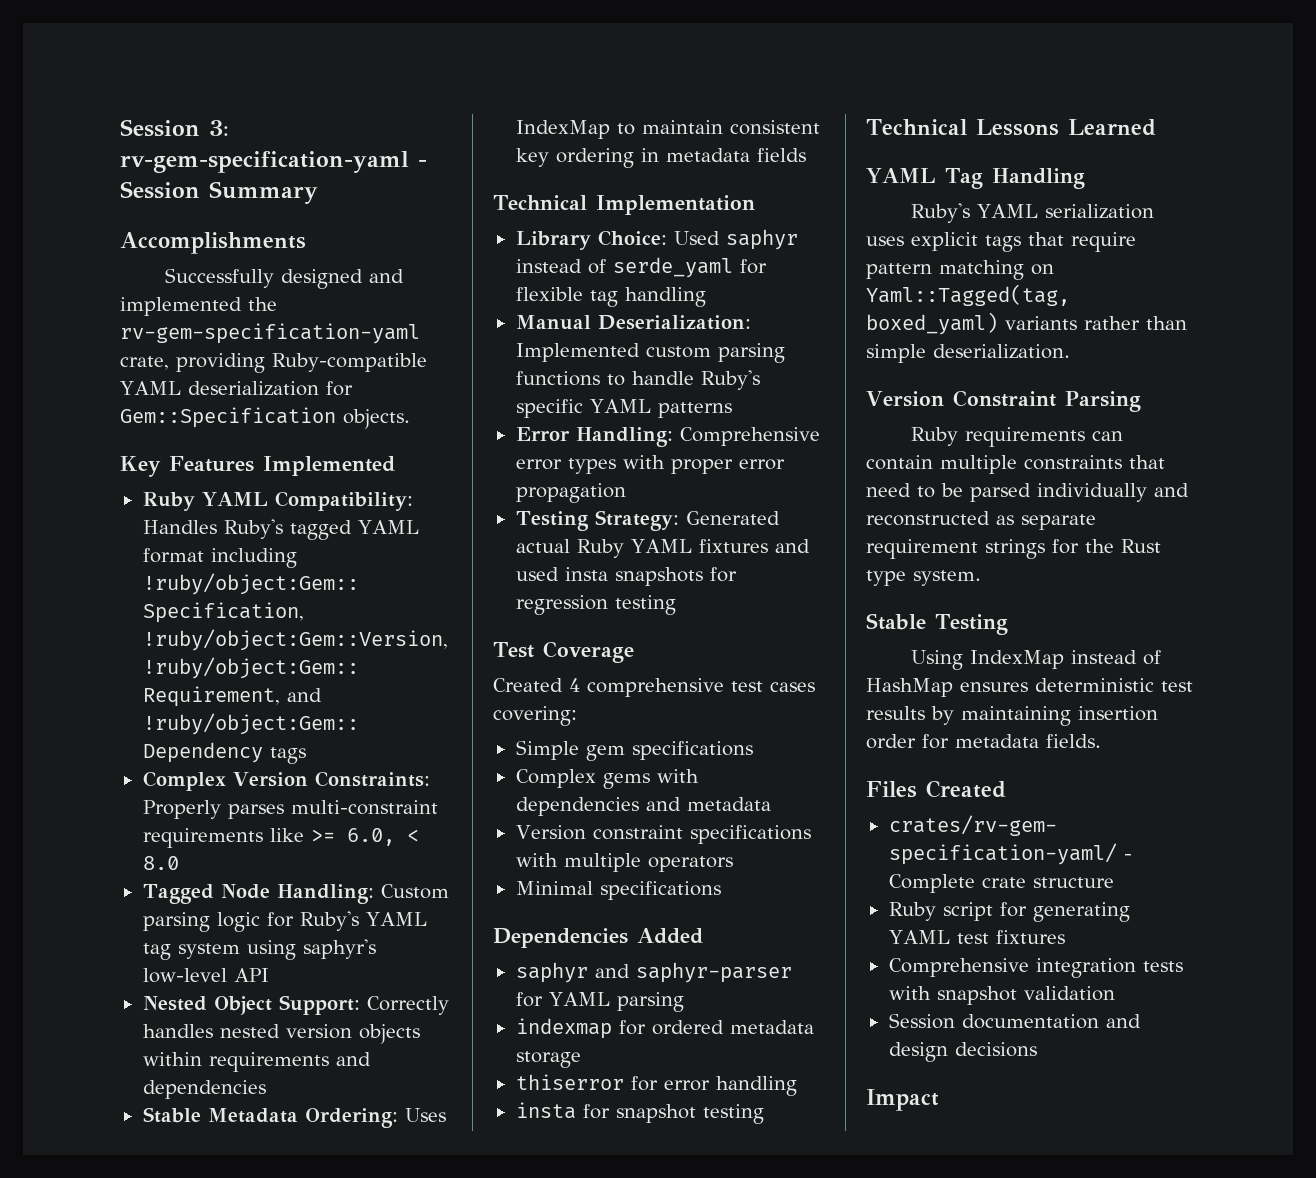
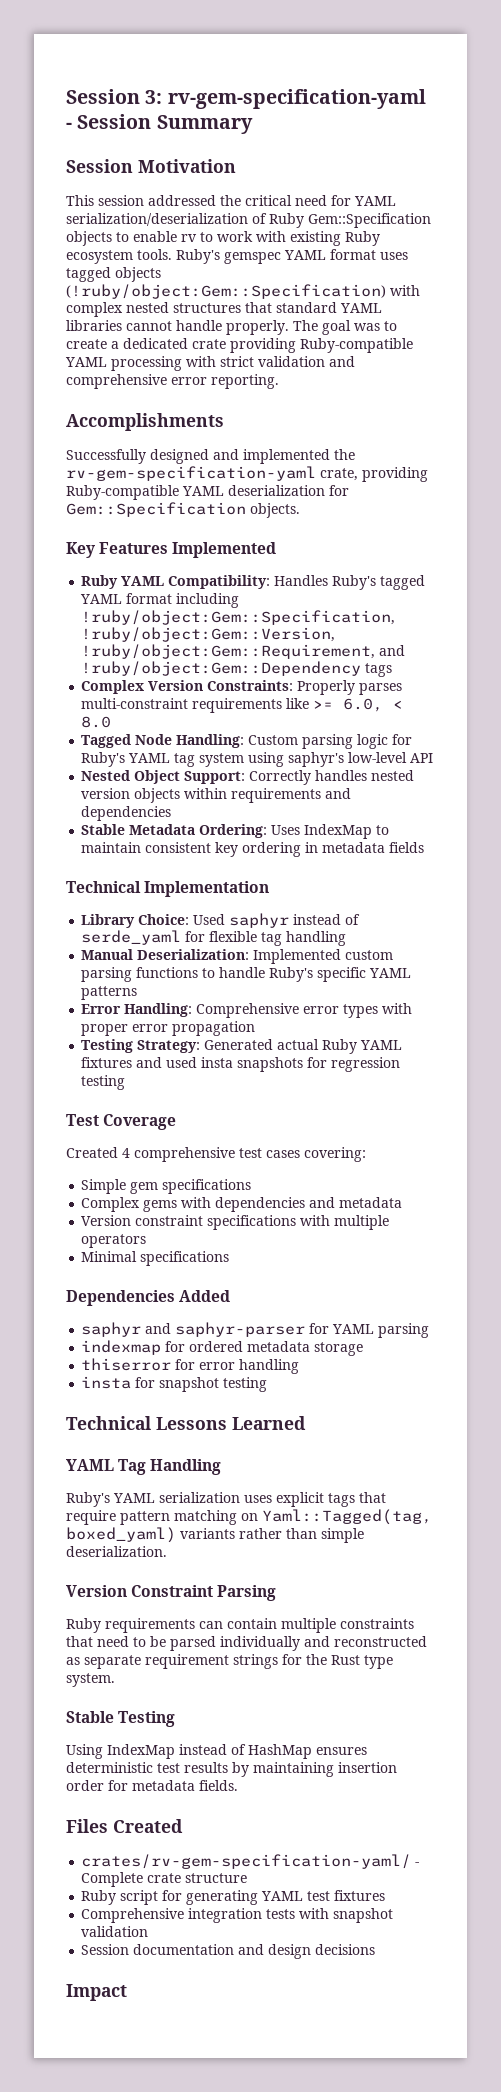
(318, 192) none -> [66,159,236,173] [66,195,396,206] [66,213,431,228] [66,231,380,246] [66,249,408,264] [66,267,161,282] [66,284,420,299] [66,302,382,317] [66,320,397,335] [66,338,413,353] [65,356,355,371] [66,374,279,389] // Session Motivation // This session addressed the critical need for YAML serialization/deserialization of Ruby Gem::Specification objects to enable rv to work with existing Ruby ecosystem tools. Ruby's gemspec YAML format uses tagged objects (!ruby/object:Gem::Specification) with complex nested structures that standard YAML libraries cannot handle properly. The goal was to create a dedicated crate providing Ruby-compatible YAML processing with strict validation and comprehensive error reporting.

